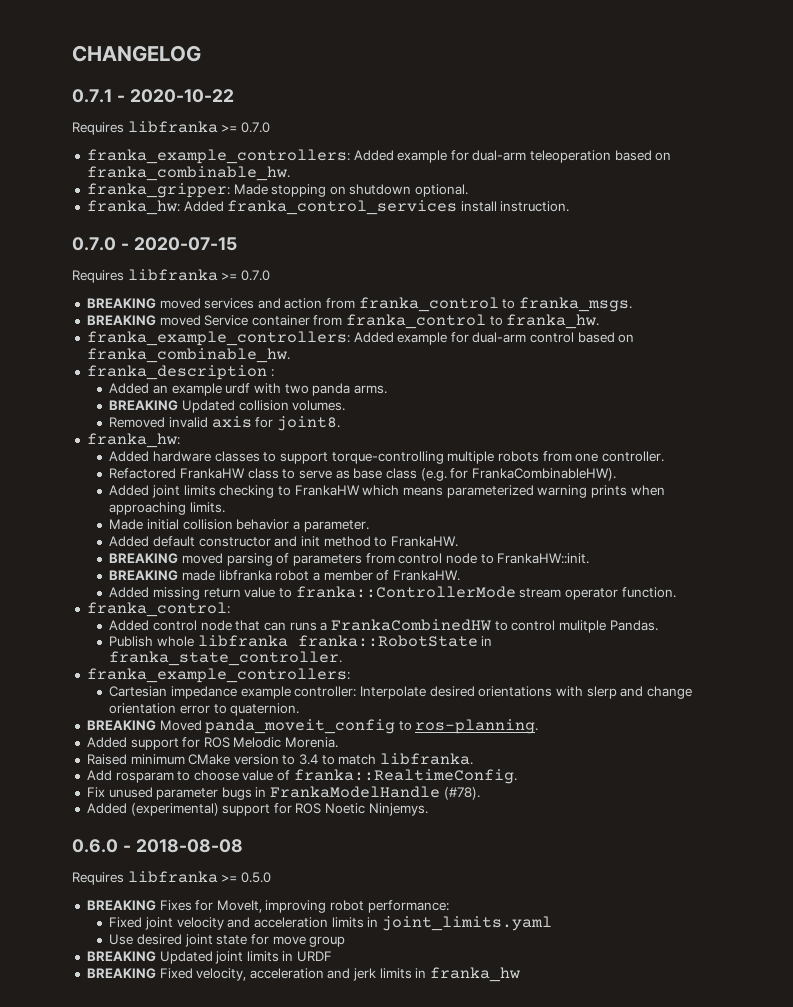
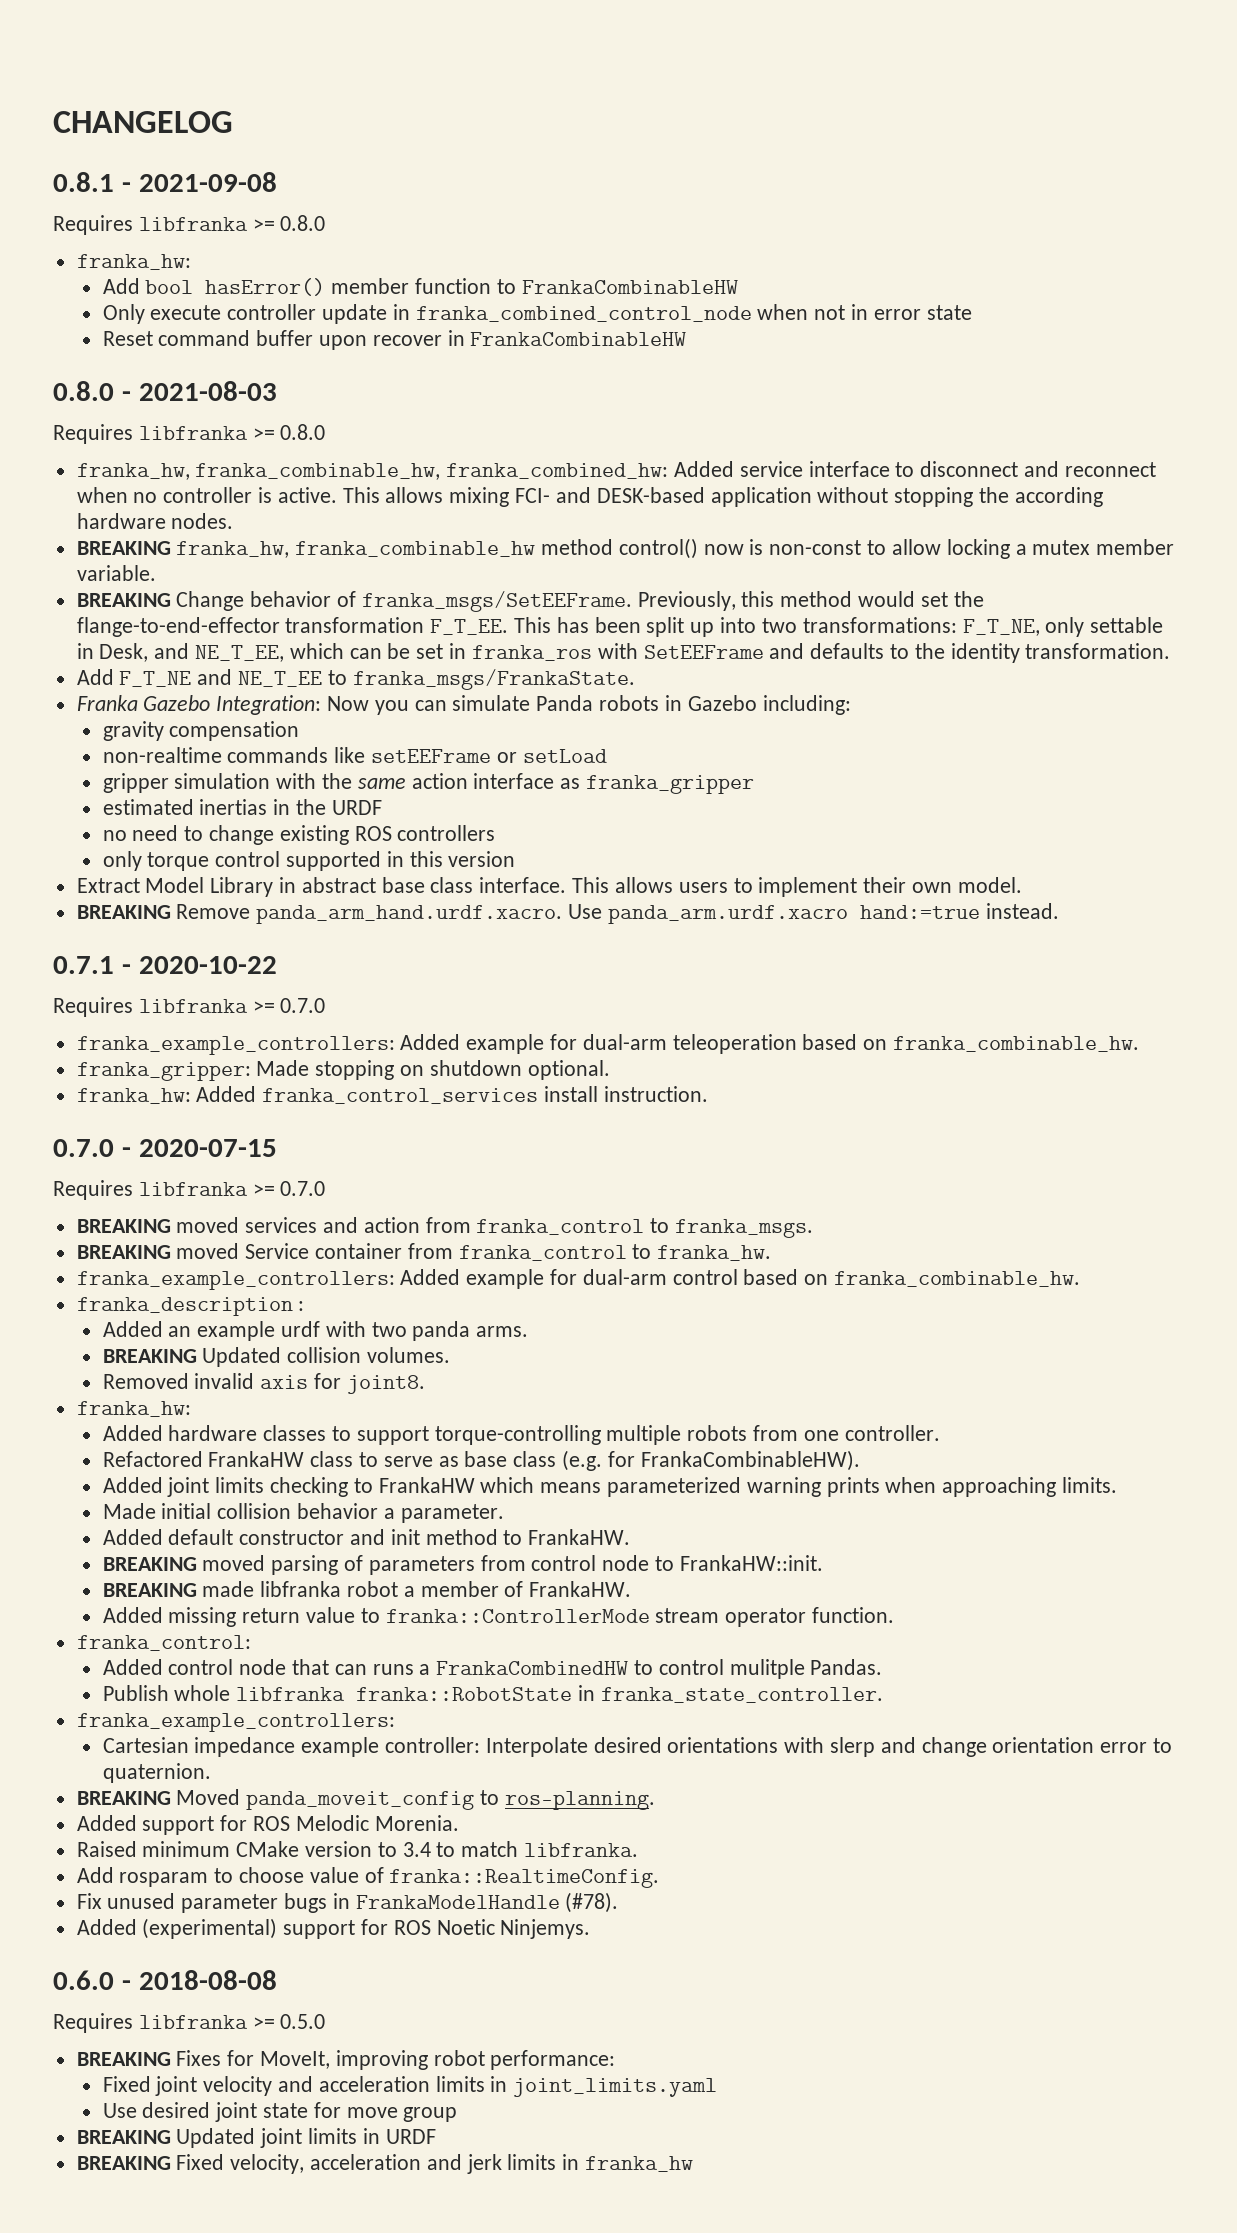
(201, 53) none -> [53,172,277,192] [53,215,326,235] [76,254,191,270] [102,278,738,296] [102,304,972,324] [102,330,687,350] [53,381,277,401] [53,424,326,444] [76,461,1156,480] [76,487,1103,507] [76,513,234,529] [76,538,1175,559] [76,565,156,581] [76,591,984,612] [76,617,1164,637] [76,643,1171,663] [76,669,635,690] [76,695,851,715] [102,721,300,741] [102,747,607,763] [102,773,754,794] [102,799,382,815] [102,825,496,845] [102,851,516,871] [76,877,1022,897] [76,903,1059,924] // 0.8.1 - 2021-09-08 // Requires libfranka >= 0.8.0 // franka_hw: // Add bool hasError() member function to FrankaCombinableHW // Only execute controller update in franka_combined_control_node when not in error state // Reset command buffer upon recover in FrankaCombinableHW // 0.8.0 - 2021-08-03 // Requires libfranka >= 0.8.0 // franka_hw, franka_combinable_hw, franka_combined_hw: Added service interface to disconnect and reconnect when no controller is active. This allows mixing FCI- and DESK-based application without stopping the according hardware nodes. // BREAKING franka_hw, franka_combinable_hw method control() now is non-const to allow locking a mutex member variable. // BREAKING Change behavior of franka_msgs/SetEEFrame. Previously, this method would set the flange-to-end-effector transformation F_T_EE. This has been split up into two transformations: F_T_NE, only settable in Desk, and NE_T_EE, which can be set in franka_ros with SetEEFrame and defaults to the identity transformation. // Add F_T_NE and NE_T_EE to franka_msgs/FrankaState. // Franka Gazebo Integration: Now you can simulate Panda robots in Gazebo including: // gravity compensation // non-realtime commands like setEEFrame or setLoad // gripper simulation with the same action interface as franka_gripper // estimated inertias in the URDF // no need to change existing ROS controllers // only torque control supported in this version // Extract Model Library in abstract base class interface. This allows users to implement their own model. // BREAKING Remove panda_arm_hand.urdf.xacro. Use panda_arm.urdf.xacro hand:=true instead.

